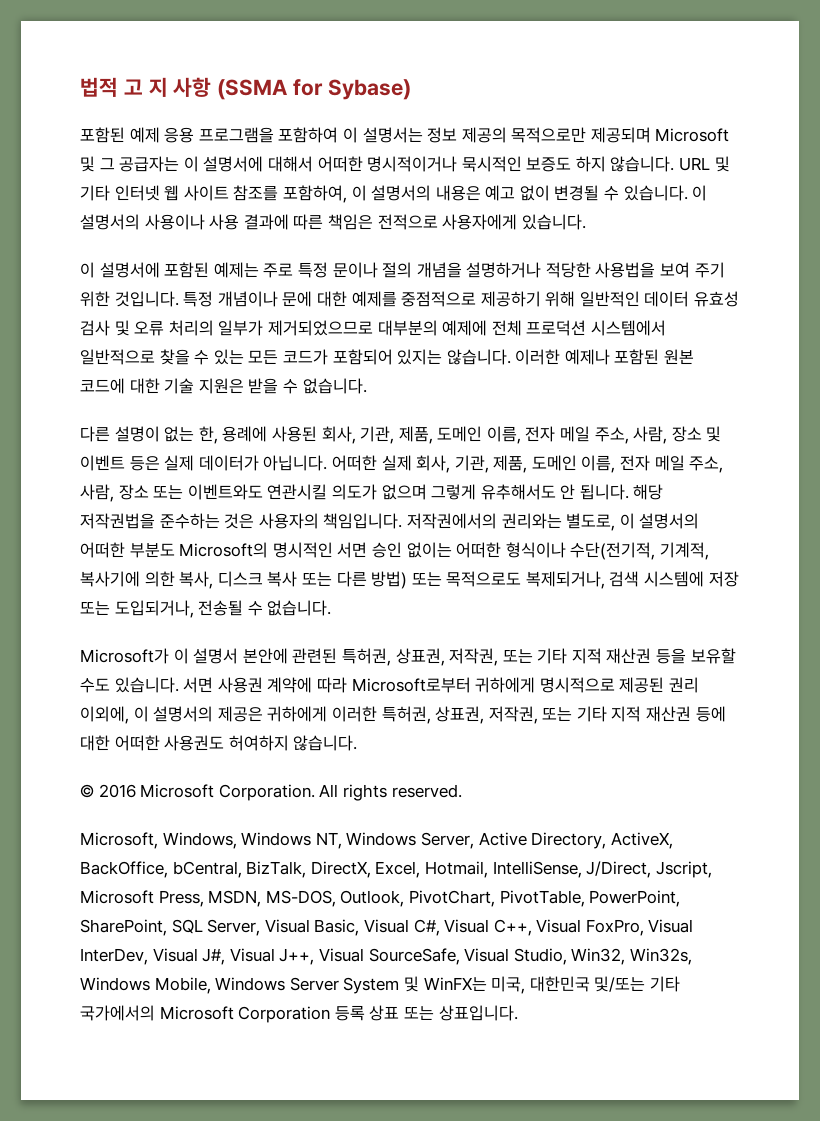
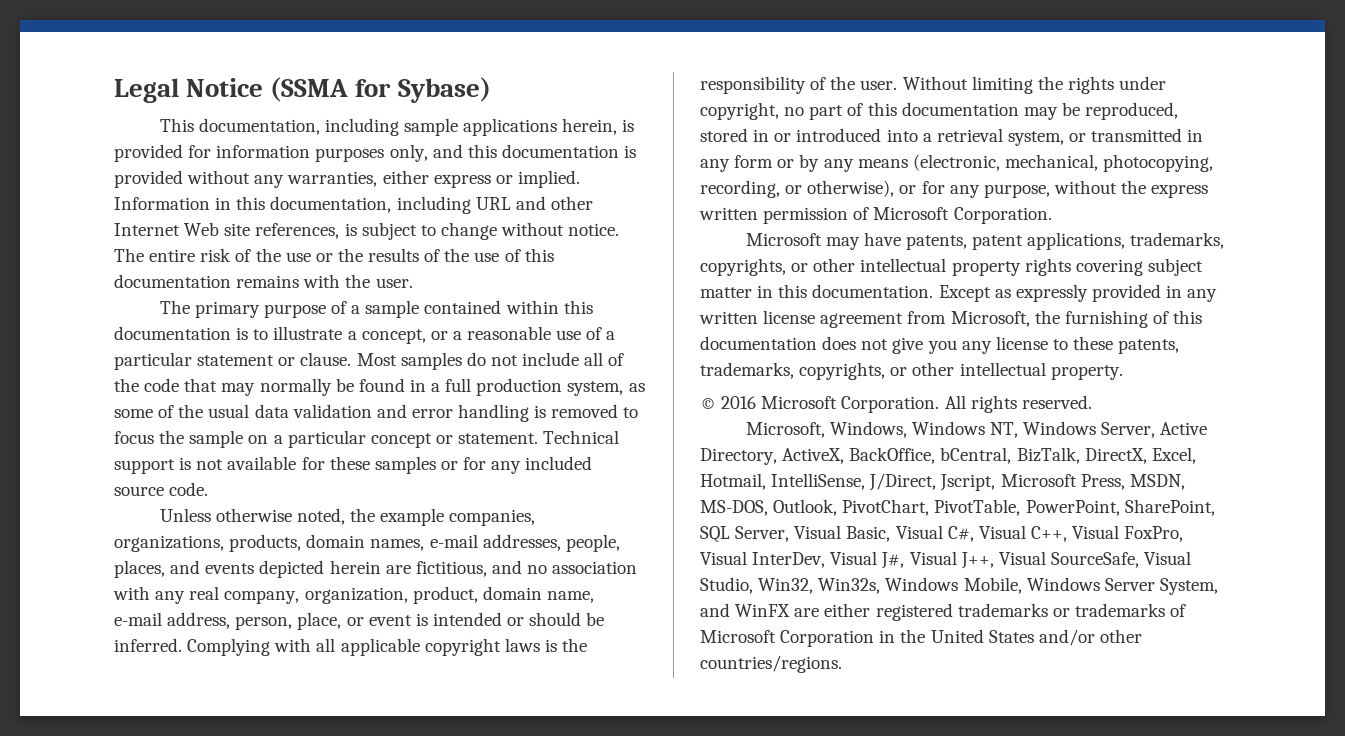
[80,77,212,97] 법적 고 지 사항 -> [114,78,264,103] Legal Notice
[80,127,730,143] [80,156,730,172] [80,185,708,203] [80,214,586,230] [80,262,725,278] [80,291,740,307] [80,320,666,336] [80,349,695,365] [80,378,367,394] [80,426,722,444] [80,455,724,473] [80,484,664,502] [80,513,700,531] [80,542,709,560] [80,571,739,589] [80,600,332,618] [80,648,736,666] [80,677,699,693] [80,706,726,724] [80,735,358,751] 포함된 예제 응용 프로그램을 포함하여 이 설명서는 정보 제공의 목적으로만 제공되며 Microsoft 및 그 공급자는 이 설명서에 대해서 어떠한 명시적이거나 묵시적인 보증도 하지 않습니다. URL 및 기타 인터넷 웹 사이트 참조를 포함하여, 이 설명서의 내용은 예고 없이 변경될 수 있습니다. 이 설명서의 사용이나 사용 결과에 따른 책임은 전적으로 사용자에게 있습니다. // 이 설명서에 포함된 예제는 주로 특정 문이나 절의 개념을 설명하거나 적당한 사용법을 보여 주기 위한 것입니다. 특정 개념이나 문에 대한 예제를 중점적으로 제공하기 위해 일반적인 데이터 유효성 검사 및 오류 처리의 일부가 제거되었으므로 대부분의 예제에 전체 프로덕션 시스템에서 일반적으로 찾을 수 있는 모든 코드가 포함되어 있지는 않습니다. 이러한 예제나 포함된 원본 코드에 대한 기술 지원은 받을 수 없습니다. // 다른 설명이 없는 한, 용례에 사용된 회사, 기관, 제품, 도메인 이름, 전자 메일 주소, 사람, 장소 및 이벤트 등은 실제 데이터가 아닙니다. 어떠한 실제 회사, 기관, 제품, 도메인 이름, 전자 메일 주소, 사람, 장소 또는 이벤트와도 연관시킬 의도가 없으며 그렇게 유추해서도 안 됩니다. 해당 저작권법을 준수하는 것은 사용자의 책임입니다. 저작권에서의 권리와는 별도로, 이 설명서의 어떠한 부분도 Microsoft의 명시적인 서면 승인 없이는 어떠한 형식이나 수단(전기적, 기계적, 복사기에 의한 복사, 디스크 복사 또는 다른 방법) 또는 목적으로도 복제되거나, 검색 시스템에 저장 또는 도입되거나, 전송될 수 없습니다. // Microsoft가 이 설명서 본안에 관련된 특허권, 상표권, 저작권, 또는 기타 지적 재산권 등을 보유할 수도 있습니다. 서면 사용권 계약에 따라 Microsoft로부터 귀하에게 명시적으로 제공된 권리 이외에, 이 설명서의 제공은 귀하에게 이러한 특허권, 상표권, 저작권, 또는 기타 지적 재산권 등에 대한 어떠한 사용권도 허여하지 않습니다. -> [159,118,635,136] [114,144,637,162] [114,170,580,188] [114,196,593,214] [114,222,620,240] [114,248,554,262] [114,274,413,288] [159,300,593,318] [114,326,616,344] [114,352,625,370] [114,378,645,396] [114,404,639,422] [114,430,620,448] [114,456,593,474] [114,482,209,496] [159,508,536,526] [114,534,620,552] [114,560,638,578] [113,586,594,604] [114,612,605,630] [114,638,588,656] [700,76,1167,94] [700,102,1179,120] [700,128,1204,146] [700,154,1214,172] [700,180,1209,198] [699,207,1052,224] [745,232,1225,250] [700,258,1203,276] [700,284,1218,302] [699,310,1203,328] [700,336,1180,354] [700,362,1123,380] This documentation, including sample applications herein, is provided for information purposes only, and this documentation is provided without any warranties, either express or implied. Information in this documentation, including URL and other Internet Web site references, is subject to change without notice. The entire risk of the use or the results of the use of this documentation remains with the user. // The primary purpose of a sample contained within this documentation is to illustrate a concept, or a reasonable use of a particular statement or clause. Most samples do not include all of the code that may normally be found in a full production system, as some of the usual data validation and error handling is removed to focus the sample on a particular concept or statement. Technical support is not available for these samples or for any included source code. // Unless otherwise noted, the example companies, organizations, products, domain names, e-mail addresses, people, places, and events depicted herein are fictitious, and no association with any real company, organization, product, domain name, e-mail address, person, place, or event is intended or should be inferred. Complying with all applicable copyright laws is the responsibility of the user. Without limiting the rights under copyright, no part of this documentation may be reproduced, stored in or introduced into a retrieval system, or transmitted in any form or by any means (electronic, mechanical, photocopying, recording, or otherwise), or for any purpose, without the express written permission of Microsoft Corporation. // Microsoft may have patents, patent applications, trademarks, copyrights, or other intellectual property rights covering subject matter in this documentation. Except as expressly provided in any written license agreement from Microsoft, the furnishing of this documentation does not give you any license to these patents, trademarks, copyrights, or other intellectual property.
[343,976,680,994] [80,1005,518,1023] System 및 WinFX는 미국, 대한민국 및/또는 기타 국가에서의 Microsoft Corporation 등록 상표 또는 상표입니다. -> [1159,578,1218,595] [700,603,1187,621] [700,629,1142,647] [700,655,842,673] System, and WinFX are either registered trademarks or trademarks of Microsoft Corporation in the United States and/or other countries/regions.

